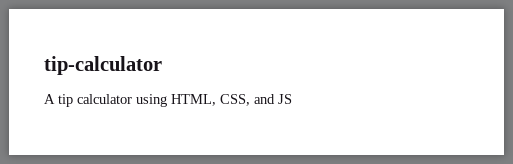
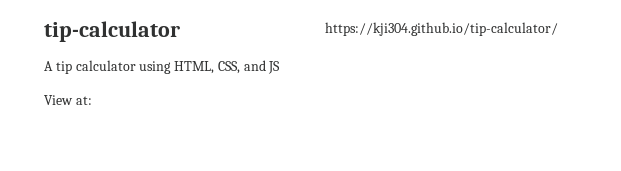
(292, 99) none -> [44,95,92,105] [325,22,558,36] // View at: https://kji304.github.io/tip-calculator/

